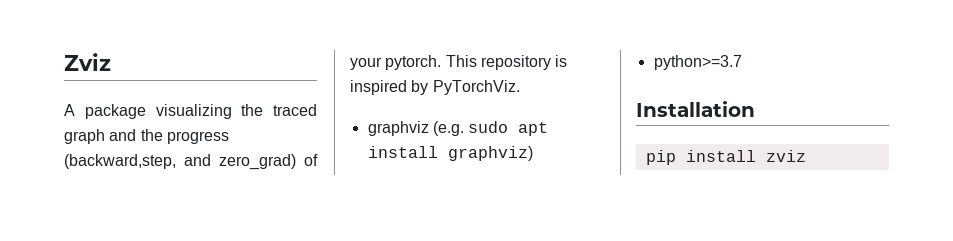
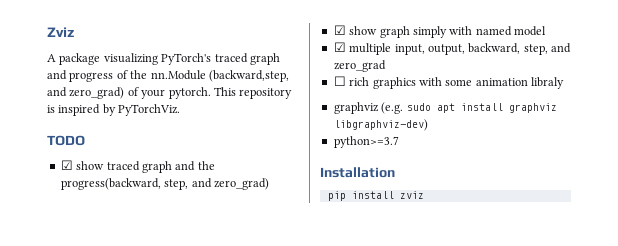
[241,104,317,116] [64,129,229,144] the traced graph and the progress -> [161,53,280,65] [47,70,206,82] PyTorch's traced graph and progress of the nn.Module
(520, 87) none -> [47,135,85,146] [60,160,215,173] [60,178,269,190] [333,25,546,38] [333,42,571,55] [333,60,386,72] [333,76,564,89] // TODO // ☑ show traced graph and the progress(backward, step, and zero_grad) // ☑ show graph simply with named model // ☑ multiple input, output, backward, step, and zero_grad // ☐ rich graphics with some animation libraly
[447,146,533,161] graphviz) -> [508,103,557,113] [333,119,428,131] graphviz libgraphviz-dev)

